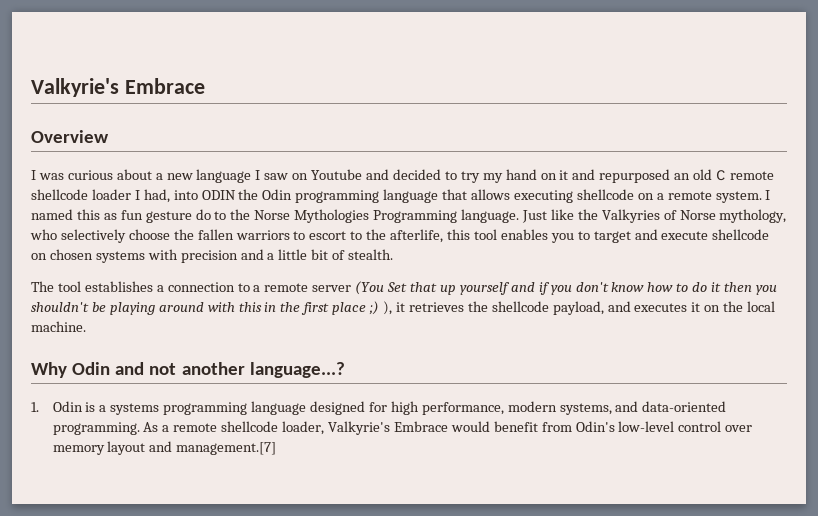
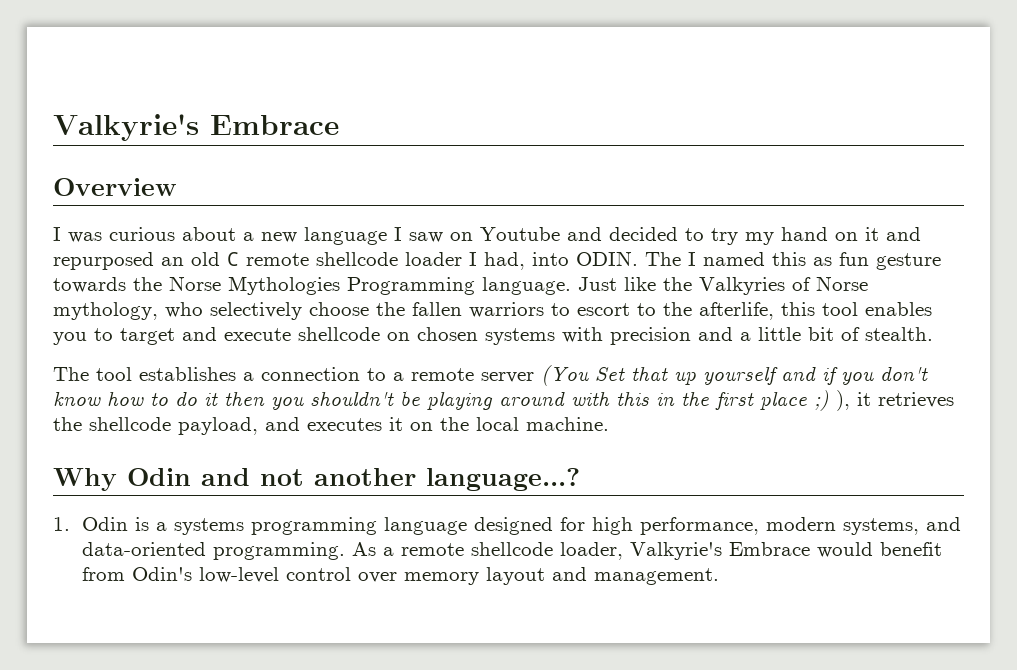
[201,189,762,203] ODIN the Odin programming language that allows executing shellcode on a remote system. -> [576,251,681,266] ODIN. The
[195,209,227,220] do to -> [53,277,126,293] towards
[176,442,277,455] management.[7] -> [594,568,720,585] management.

